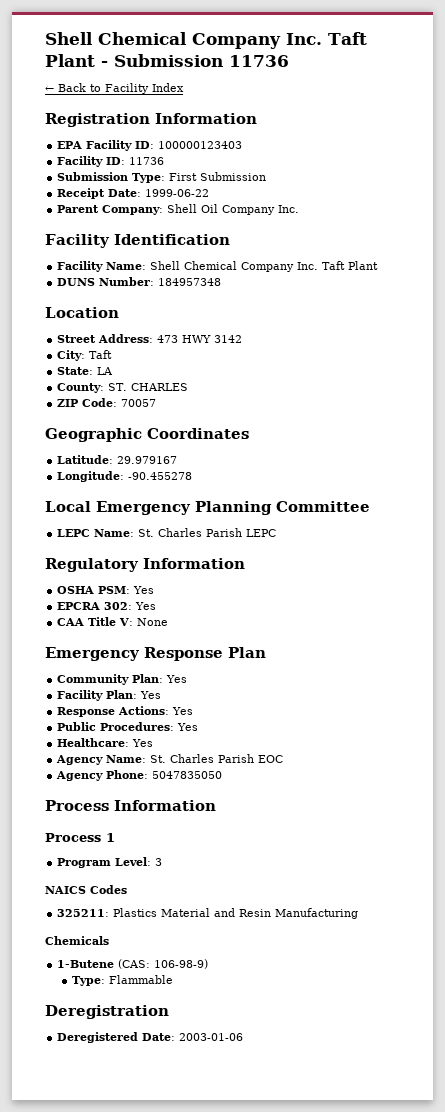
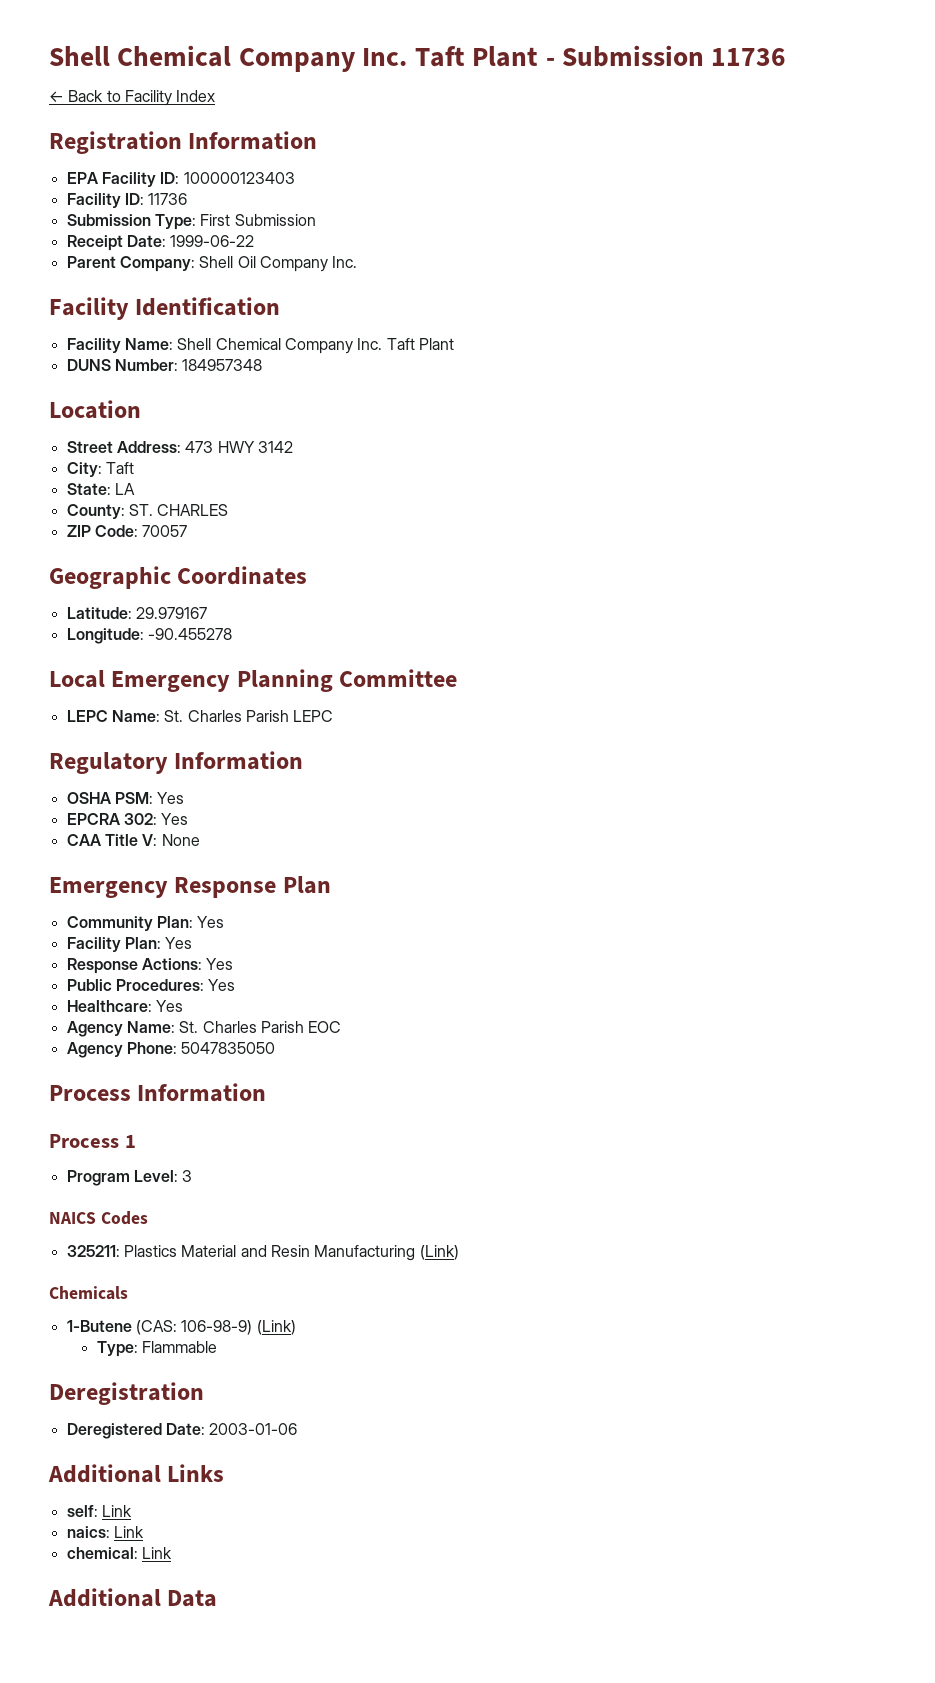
(359, 913) none -> [419,1245,459,1260] (Link)
(209, 964) none -> [256,1320,296,1335] (Link)
(244, 1037) none -> [48,1464,225,1483] [66,1505,132,1517] [66,1526,144,1538] [66,1547,172,1559] [48,1588,218,1607] // Additional Links // self: Link // naics: Link // chemical: Link // Additional Data

